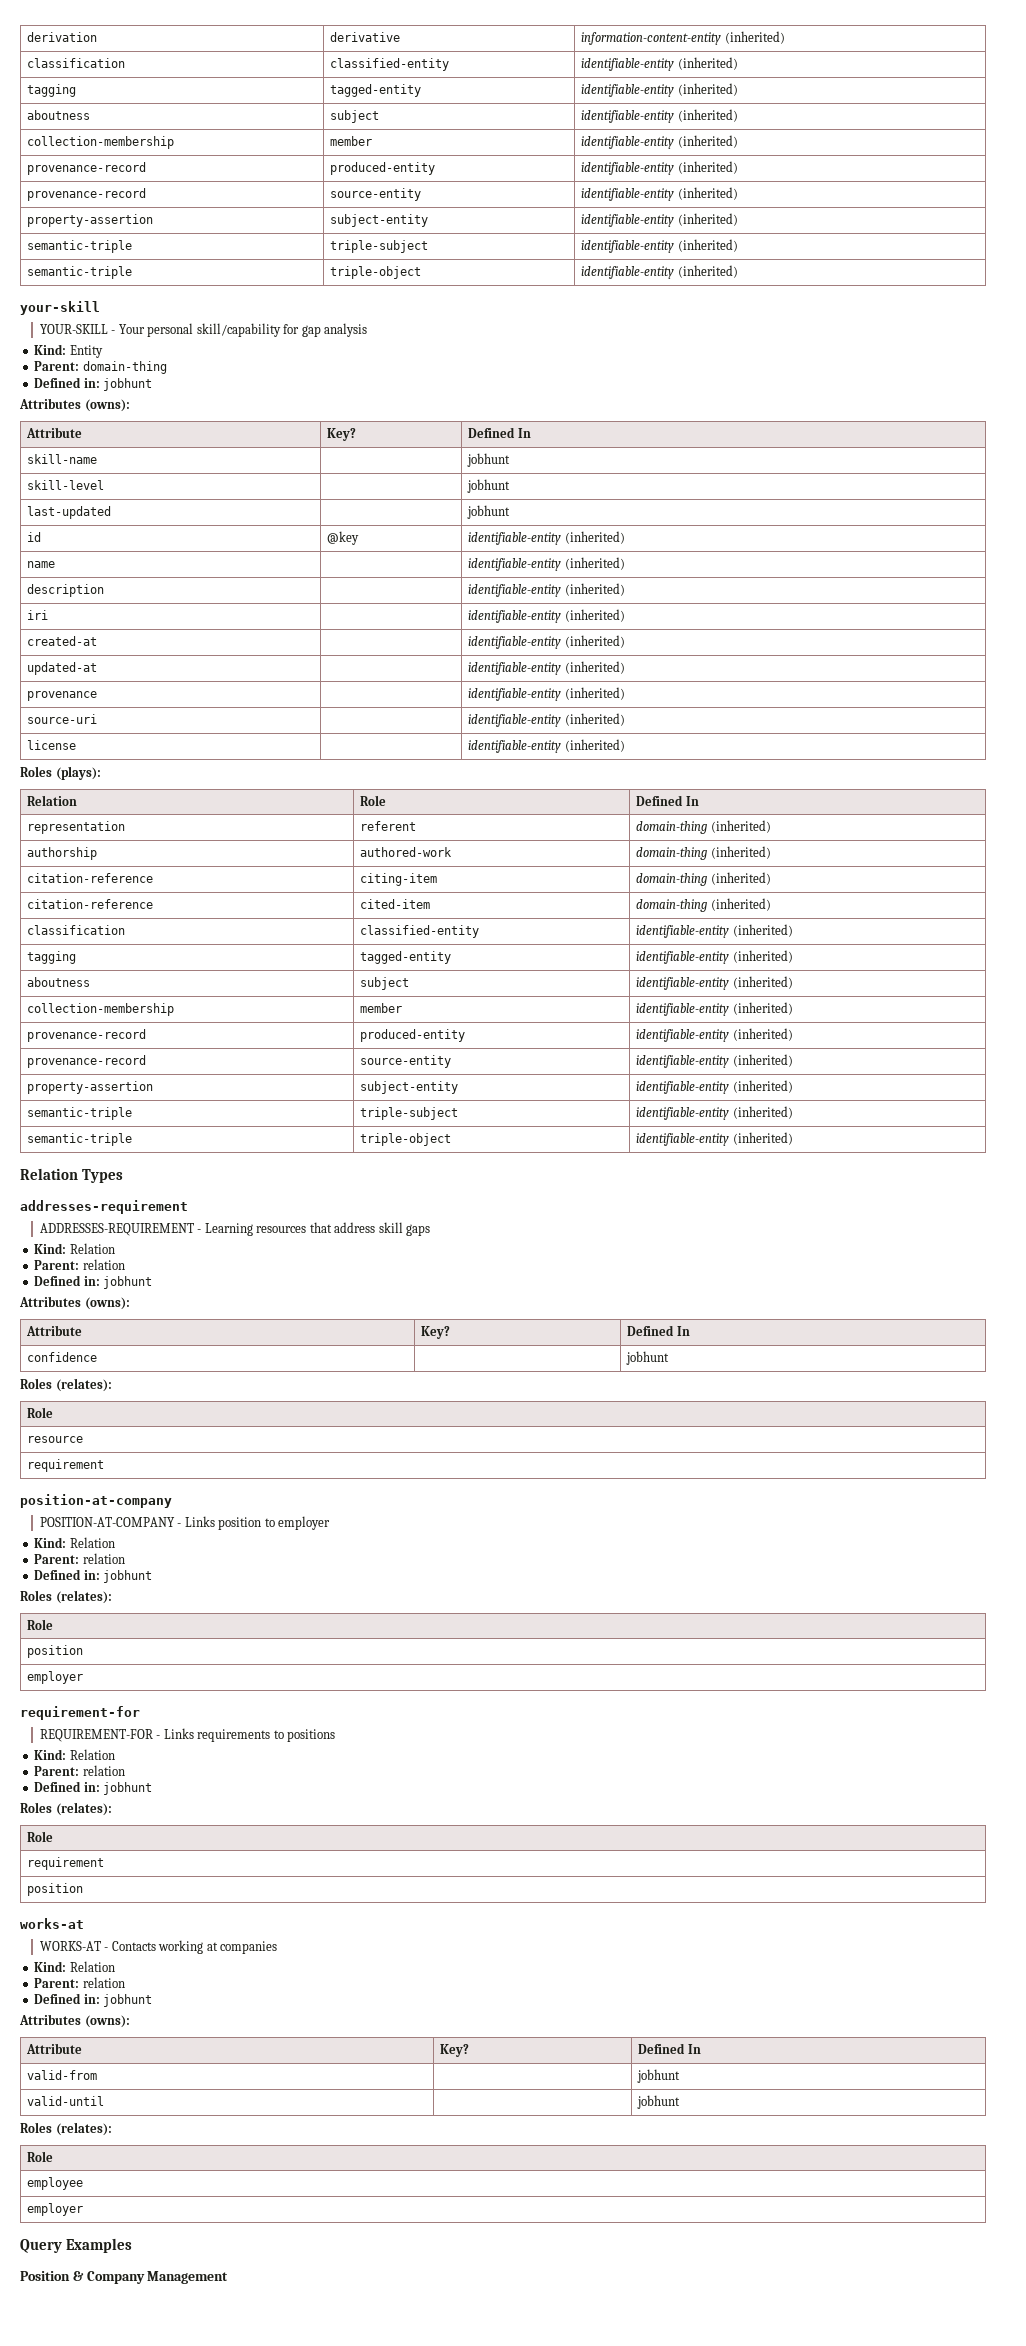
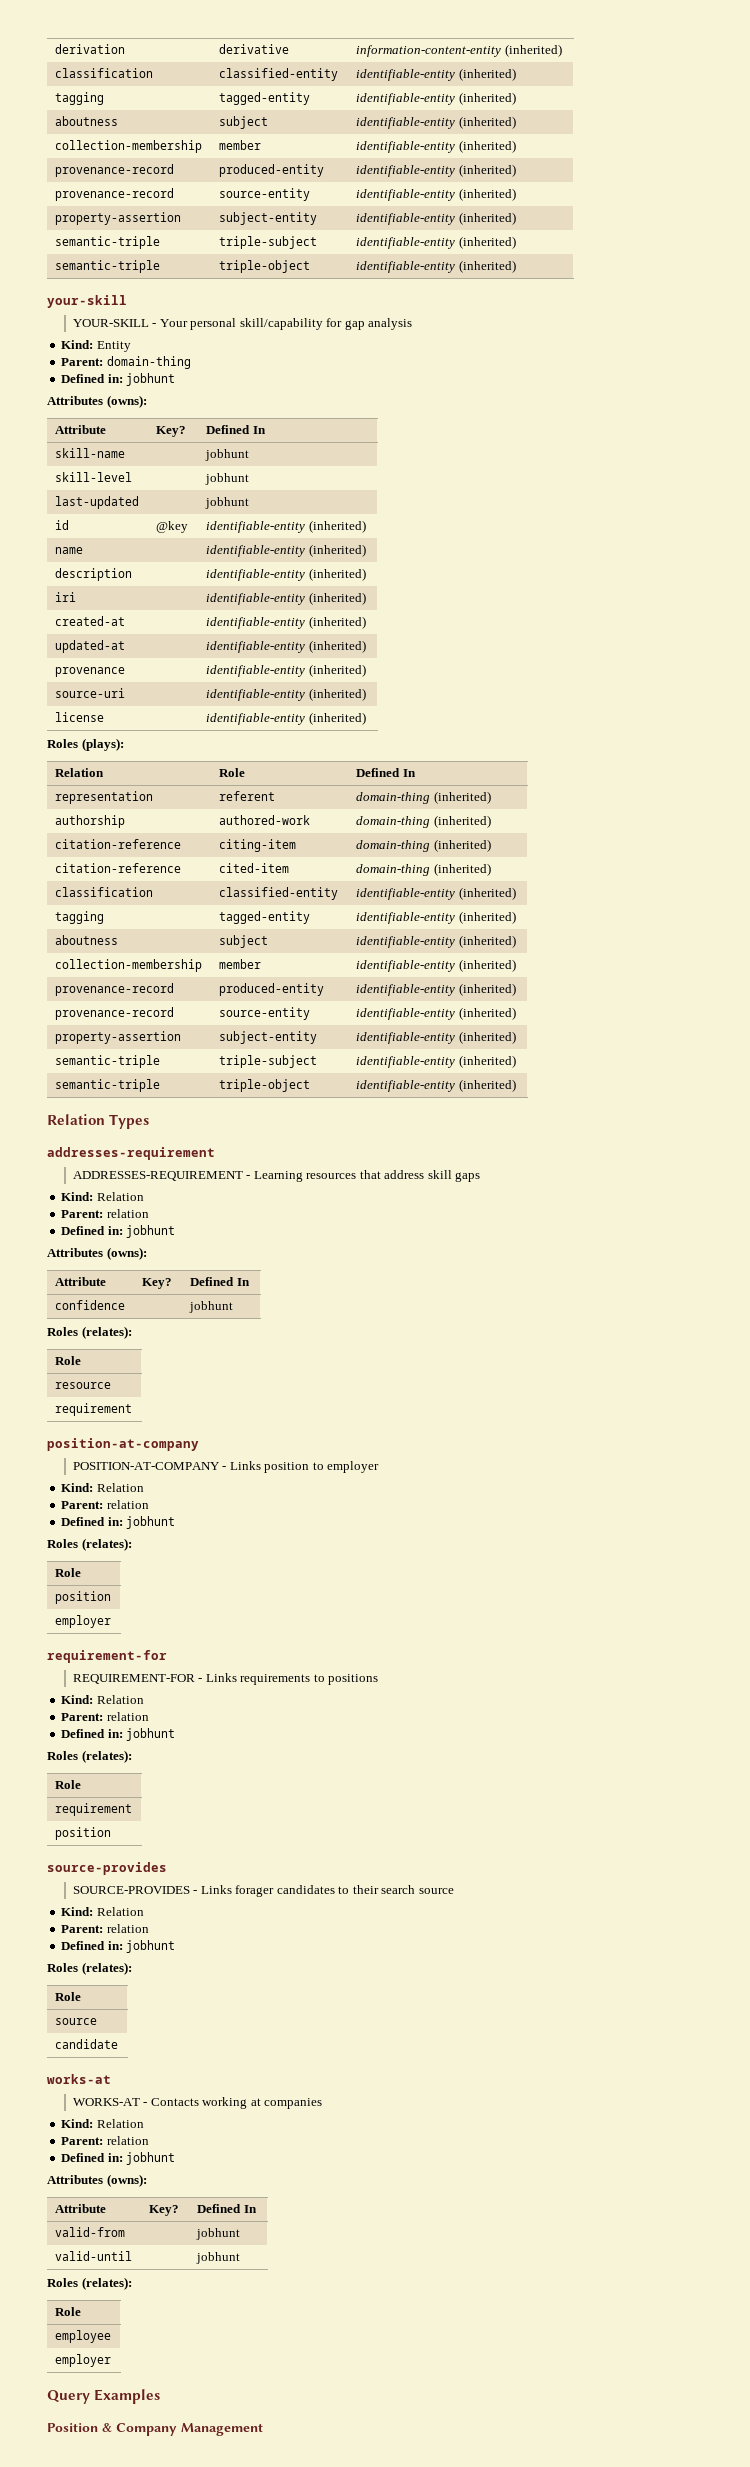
(84, 1889) none -> [47,1862,167,1875] [72,1885,454,1897] [61,1907,144,1916] [61,1924,149,1933] [61,1940,176,1953] [47,1962,132,1975] [55,1992,82,2001] [55,2018,98,2025] [55,2039,119,2049] // source-provides // SOURCE-PROVIDES - Links forager candidates to their search source // Kind: Relation // Parent: relation // Defined in: jobhunt // Roles (relates): // Role // source // candidate

